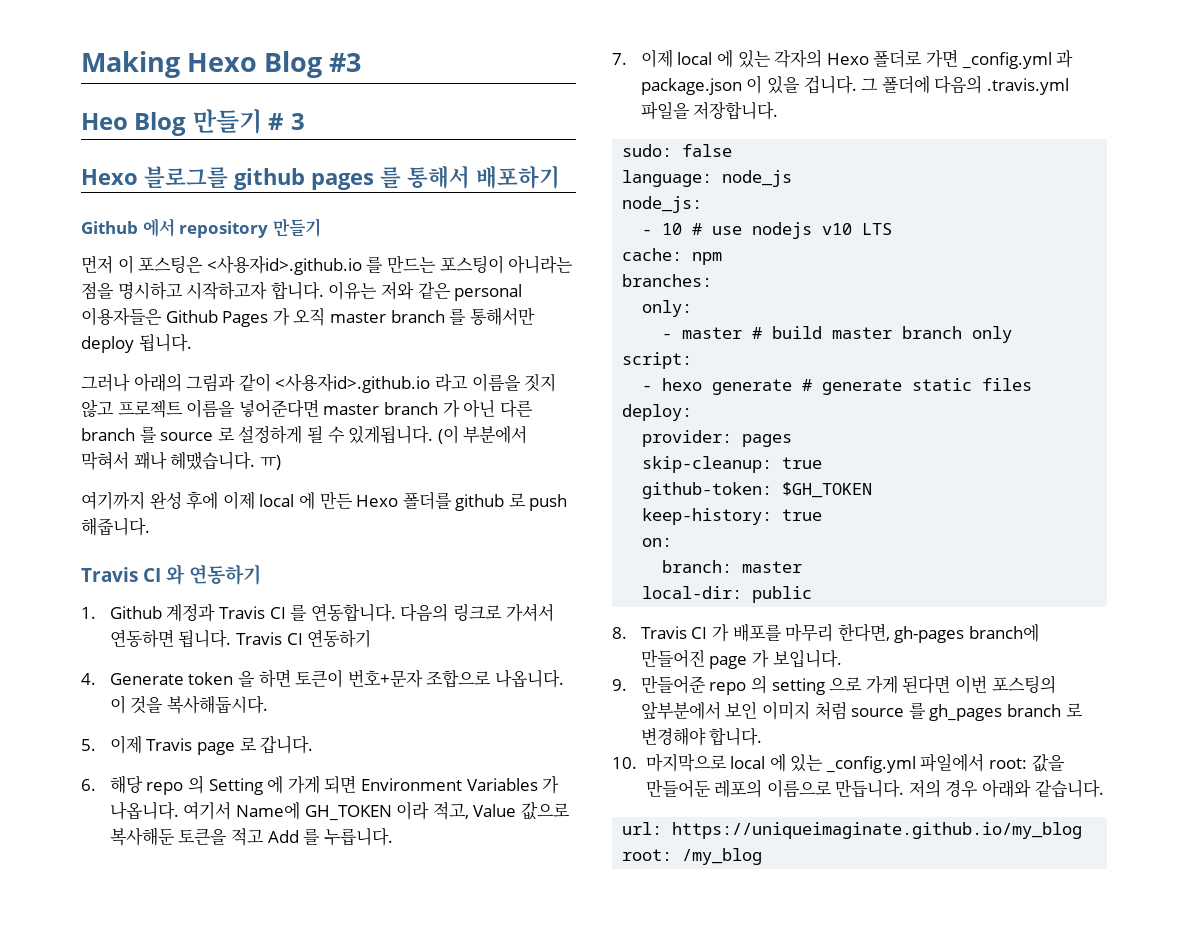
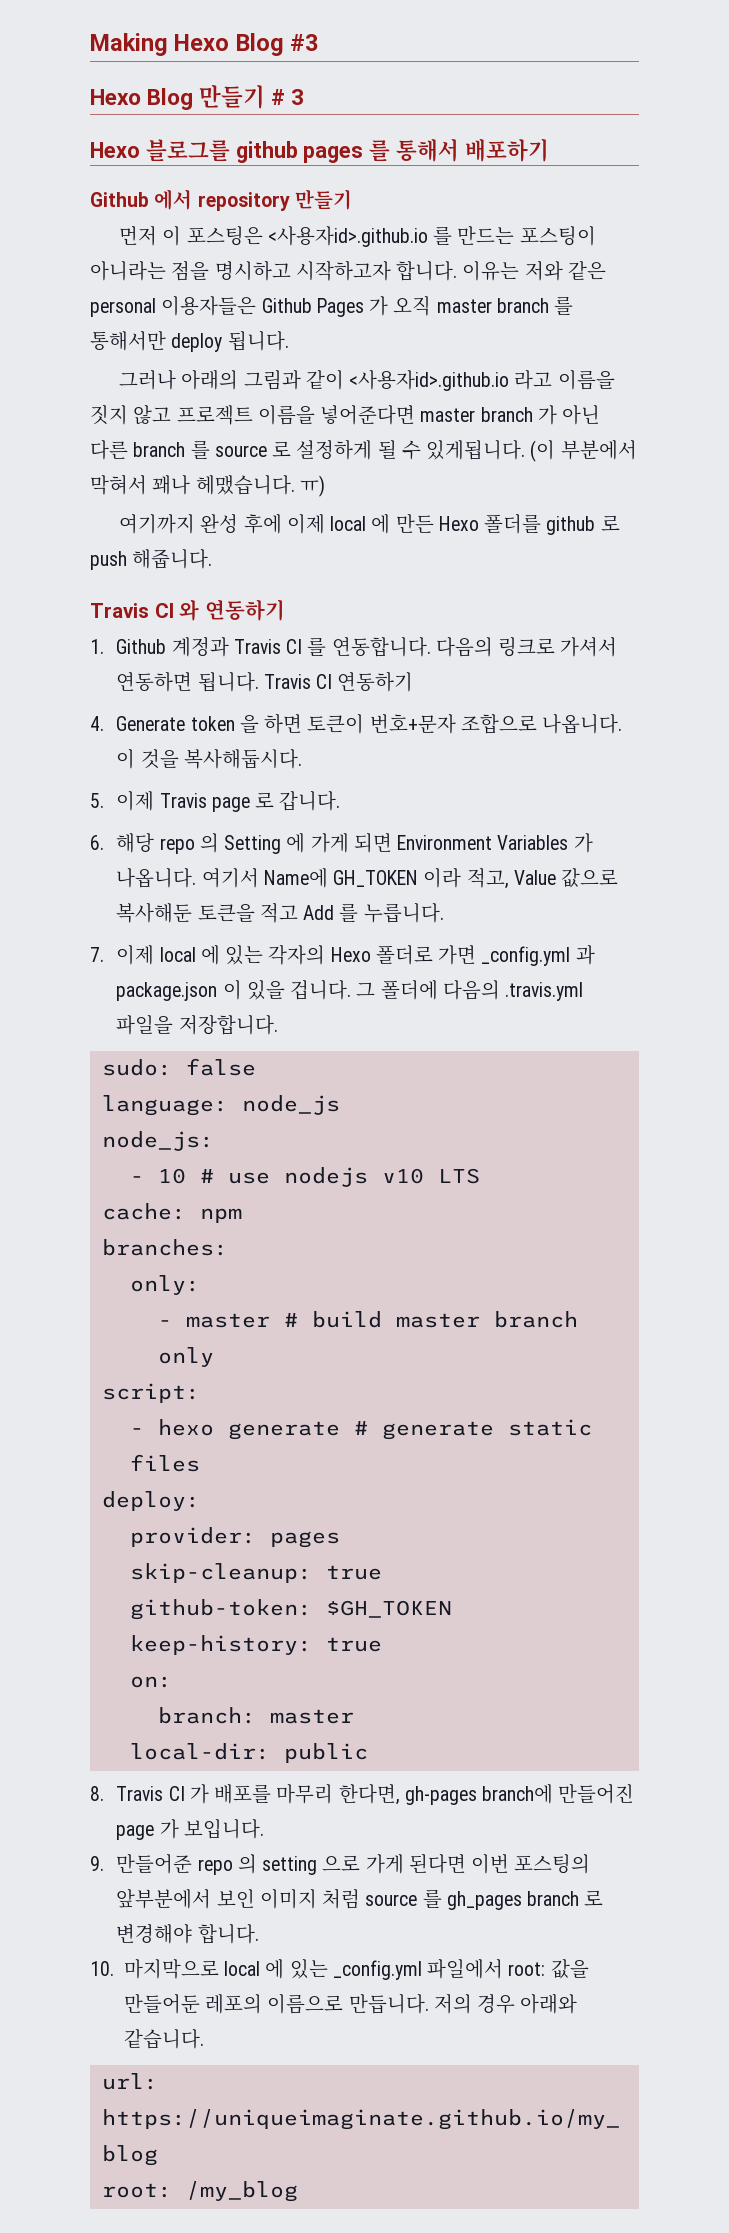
[81,113,128,130] Heo -> [90,89,141,105] Hexo

